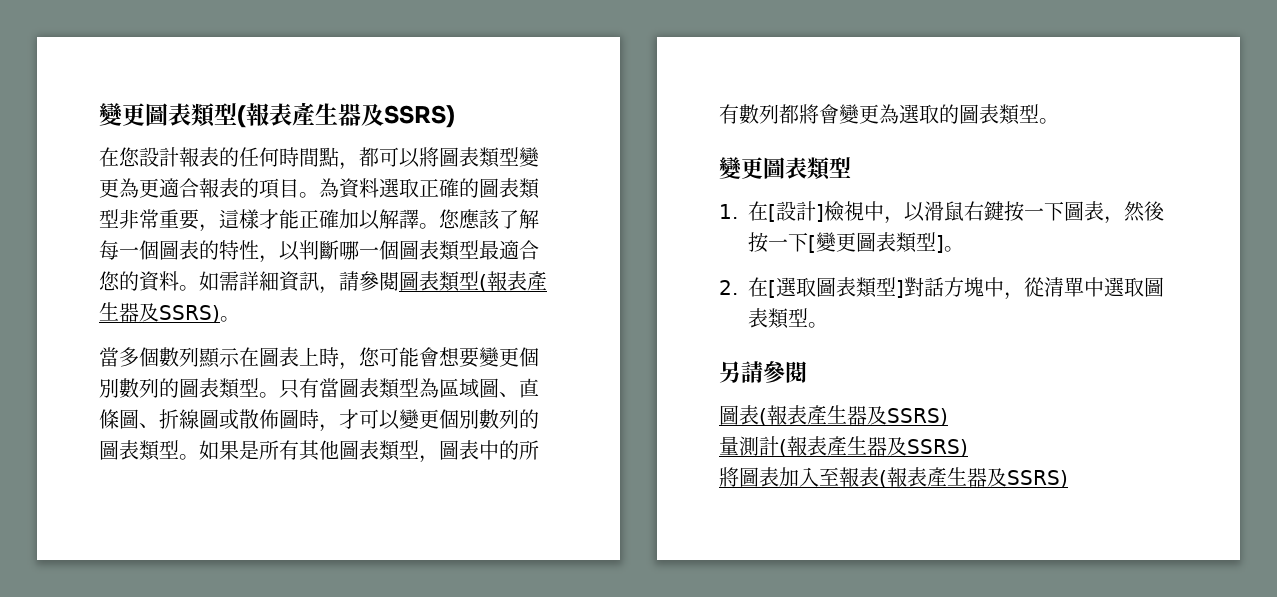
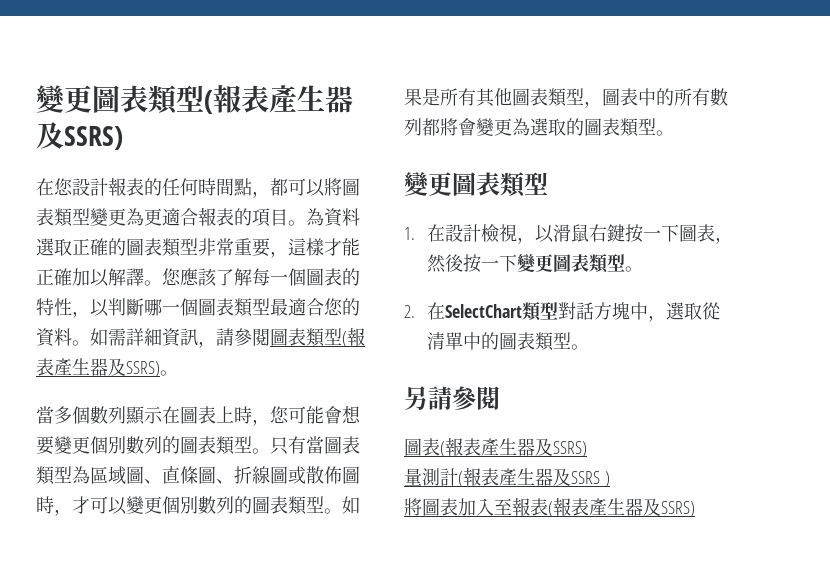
[768,201,884,222] [設計]檢視中 -> [444,224,517,243] 設計檢視
[808,232,944,253] [變更圖表類型] -> [516,254,625,273] 變更圖表類型
[768,277,904,298] [選取圖表類型] -> [444,302,558,321] SelectChart類型
(1024, 296) none -> [665,302,702,320] 選取
[1104,277,1144,297] 選取 -> [480,332,499,350] 的
[907,439,968,457] SSRS) -> [571,471,610,487] SSRS )

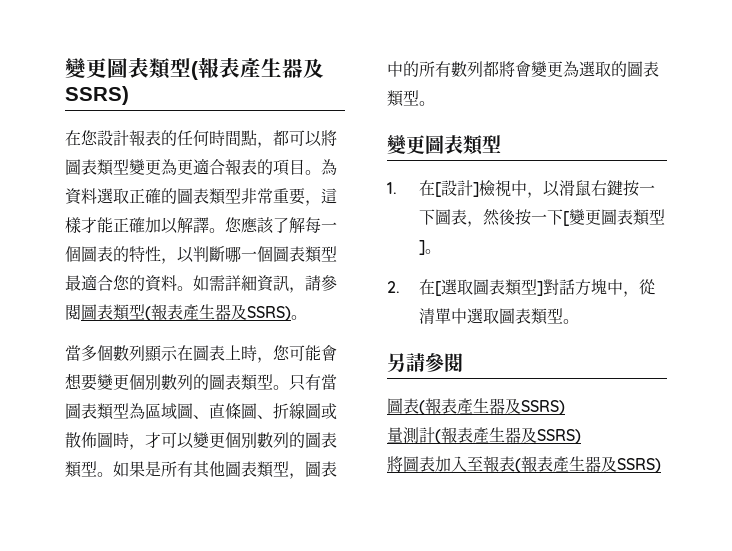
[444,224,517,243] 設計檢視 -> [434,180,527,197] [設計]檢視中
[516,254,625,273] 變更圖表類型 -> [562,209,665,226] [418,240,425,255] [變更圖表類型]
[444,302,558,321] SelectChart類型 -> [434,279,543,296] [選取圖表類型]
[665,302,702,320] 選取 -> (639, 294) none
[480,332,499,350] 的 -> [466,308,499,324] 選取
[571,471,610,487] SSRS ) -> [537,429,581,444] SSRS)

